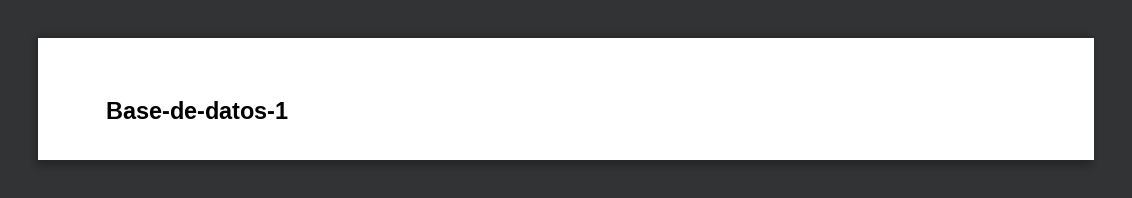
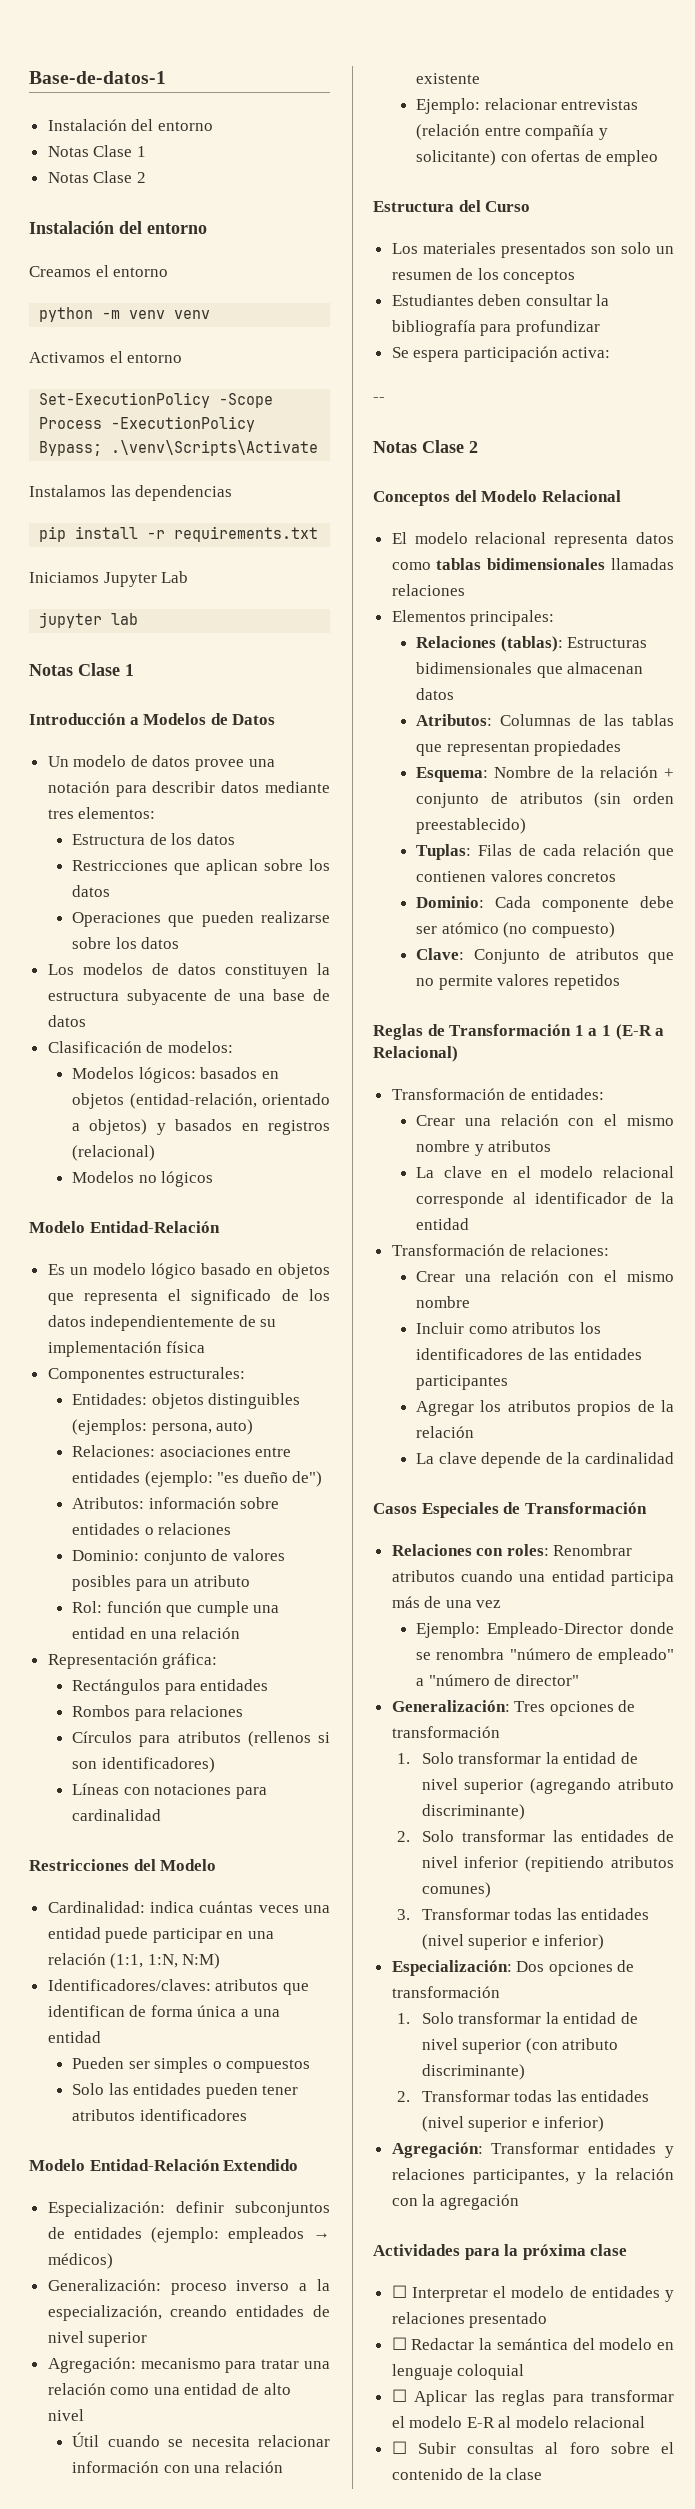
(288, 110) none -> [47,119,213,131] [47,145,146,157] [47,171,146,183] [29,221,207,234] [29,265,169,277] [39,307,211,322] [29,351,183,363] [39,392,274,408] [39,416,256,432] [39,440,319,456] [29,485,233,501] [39,526,319,542] [29,571,189,587] [39,612,139,628] [29,663,134,676] [29,713,276,725] [47,755,275,771] [47,781,330,797] [47,807,156,819] [72,833,235,845] [72,859,330,875] [72,885,111,897] [72,911,331,927] [72,937,180,949] [47,963,330,979] [47,989,331,1005] [47,1015,86,1027] [47,1041,233,1053] [72,1067,279,1083] [72,1093,330,1109] [72,1119,330,1135] [72,1145,156,1161] [72,1171,214,1187] [29,1221,220,1233] [47,1263,330,1279] [47,1289,330,1305] [47,1315,277,1331] [47,1341,206,1357] [47,1367,246,1383] [72,1393,301,1409] [72,1419,254,1435] [72,1445,292,1457] [72,1471,323,1487] [72,1497,280,1509] [72,1523,232,1535] [72,1549,285,1565] [72,1575,250,1591] [72,1601,280,1617] [72,1627,240,1639] [47,1653,218,1669] [72,1679,269,1695] [72,1705,244,1721] [72,1731,330,1747] [72,1757,215,1773] [72,1783,267,1799] [72,1809,162,1821] [29,1859,217,1871] [47,1901,330,1913] [47,1927,275,1943] [47,1953,221,1969] [47,1979,309,1995] [47,2005,280,2017] [47,2031,101,2043] [72,2057,311,2073] [72,2083,299,2099] [72,2109,247,2121] [29,2159,299,2171] [47,2201,330,2217] [47,2227,330,2243] [47,2253,113,2269] [47,2279,330,2295] [47,2305,330,2321] [47,2331,148,2347] [47,2357,330,2373] [47,2383,291,2395] [47,2409,84,2421] [72,2432,330,2447] [72,2461,283,2473] [416,73,481,84] [416,98,639,114] [416,124,608,140] [416,150,659,166] [373,200,531,212] [391,242,674,258] [391,268,576,284] [391,294,610,306] [391,320,600,336] [391,346,611,362] [373,397,385,402] [373,440,478,453] [373,490,621,506] [391,532,674,548] [391,558,674,570] [391,584,465,596] [391,610,555,626] [416,636,648,652] [416,662,644,678] [416,688,455,700] [416,714,674,726] [416,740,622,756] [416,766,674,782] [416,792,674,808] [416,818,527,834] [416,844,674,860] [416,870,617,882] [416,896,674,912] [416,922,615,938] [416,948,674,964] [416,974,620,990] [373,1024,665,1040] [373,1046,458,1062] [391,1088,604,1100] [416,1114,674,1126] [416,1140,552,1156] [416,1166,674,1178] [416,1192,674,1208] [416,1218,470,1230] [391,1244,609,1256] [416,1270,674,1282] [416,1296,471,1308] [416,1322,601,1334] [416,1348,642,1360] [416,1375,509,1390] [416,1400,674,1416] [416,1426,475,1438] [416,1452,674,1468] [373,1502,647,1518] [391,1544,633,1556] [391,1570,674,1586] [391,1596,502,1608] [416,1622,674,1638] [416,1648,674,1664] [416,1674,579,1686] [391,1700,636,1716] [391,1726,500,1738] [397,1752,638,1764] [421,1778,674,1794] [421,1804,525,1820] [397,1830,674,1842] [421,1856,674,1872] [421,1882,491,1898] [397,1908,650,1920] [421,1934,605,1950] [391,1960,635,1976] [391,1986,500,1998] [397,2012,638,2024] [421,2038,619,2054] [421,2064,525,2080] [397,2090,650,2102] [421,2116,605,2132] [391,2142,674,2158] [391,2168,674,2184] [391,2194,519,2210] [373,2244,628,2260] [391,2285,674,2302] [391,2312,548,2328] [391,2337,674,2350] [391,2364,525,2380] [391,2389,674,2406] [391,2416,645,2428] [391,2441,674,2454] [391,2468,543,2480] // Instalación del entorno // Notas Clase 1 // Notas Clase 2 // Instalación del entorno // Creamos el entorno // python -m venv venv // Activamos el entorno // Set-ExecutionPolicy -Scope Process -ExecutionPolicy Bypass; .\venv\Scripts\Activate // Instalamos las dependencias // pip install -r requirements.txt // Iniciamos Jupyter Lab // jupyter lab // Notas Clase 1 // Introducción a Modelos de Datos // Un modelo de datos provee una notación para describir datos mediante tres elementos: // Estructura de los datos // Restricciones que aplican sobre los datos // Operaciones que pueden realizarse sobre los datos // Los modelos de datos constituyen la estructura subyacente de una base de datos // Clasificación de modelos: // Modelos lógicos: basados en objetos (entidad-relación, orientado a objetos) y basados en registros (relacional) // Modelos no lógicos // Modelo Entidad-Relación // Es un modelo lógico basado en objetos que representa el significado de los datos independientemente de su implementación física // Componentes estructurales: // Entidades: objetos distinguibles (ejemplos: persona, auto) // Relaciones: asociaciones entre entidades (ejemplo: "es dueño de") // Atributos: información sobre entidades o relaciones // Dominio: conjunto de valores posibles para un atributo // Rol: función que cumple una entidad en una relación // Representación gráfica: // Rectángulos para entidades // Rombos para relaciones // Círculos para atributos (rellenos si son identificadores) // Líneas con notaciones para cardinalidad // Restricciones del Modelo // Cardinalidad: indica cuántas veces una entidad puede participar en una relación (1:1, 1:N, N:M) // Identificadores/claves: atributos que identifican de forma única a una entidad // Pueden ser simples o compuestos // Solo las entidades pueden tener atributos identificadores // Modelo Entidad-Relación Extendido // Especialización: definir subconjuntos de entidades (ejemplo: empleados → médicos) // Generalización: proceso inverso a la especialización, creando entidades de nivel superior // Agregación: mecanismo para tratar una relación como una entidad de alto nivel // Útil cuando se necesita relacionar información con una relación existente // Ejemplo: relacionar entrevistas (relación entre compañía y solicitante) con ofertas de empleo // Estructura del Curso // Los materiales presentados son solo un resumen de los conceptos // Estudiantes deben consultar la bibliografía para profundizar // Se espera participación activa: // -- // Notas Clase 2 // Conceptos del Modelo Relacional // El modelo relacional representa datos como tablas bidimensionales llamadas relaciones // Elementos principales: // Relaciones (tablas): Estructuras bidimensionales que almacenan datos // Atributos: Columnas de las tablas que representan propiedades // Esquema: Nombre de la relación + conjunto de atributos (sin orden preestablecido) // Tuplas: Filas de cada relación que contienen valores concretos // Dominio: Cada componente debe ser atómico (no compuesto) // Clave: Conjunto de atributos que no permite valores repetidos // Reglas de Transformación 1 a 1 (E-R a Relacional) // Transformación de entidades: // Crear una relación con el mismo nombre y atributos // La clave en el modelo relacional corresponde al identificador de la entidad // Transformación de relaciones: // Crear una relación con el mismo nombre // Incluir como atributos los identificadores de las entidades participantes // Agregar los atributos propios de la relación // La clave depende de la cardinalidad // Casos Especiales de Transformación // Relaciones con roles: Renombrar atributos cuando una entidad participa más de una vez // Ejemplo: Empleado-Director donde se renombra "número de empleado" a "número de director" // Generalización: Tres opciones de transformación // 1. Solo transformar la entidad de nivel superior (agregando atributo discriminante) // 2. Solo transformar las entidades de nivel inferior (repitiendo atributos comunes) // 3. Transformar todas las entidades (nivel superior e inferior) // Especialización: Dos opciones de transformación // 1. Solo transformar la entidad de nivel superior (con atributo discriminante) // 2. Transformar todas las entidades (nivel superior e inferior) // Agregación: Transformar entidades y relaciones participantes, y la relación con la agregación // Actividades para la próxima clase // ☐ Interpretar el modelo de entidades y relaciones presentado // ☐ Redactar la semántica del modelo en lenguaje coloquial // ☐ Aplicar las reglas para transformar el modelo E-R al modelo relacional // ☐ Subir consultas al foro sobre el contenido de la clase

